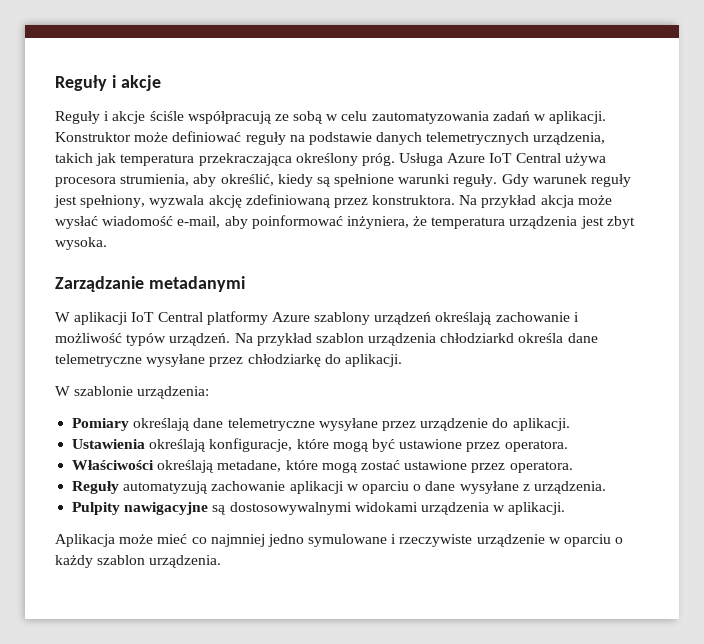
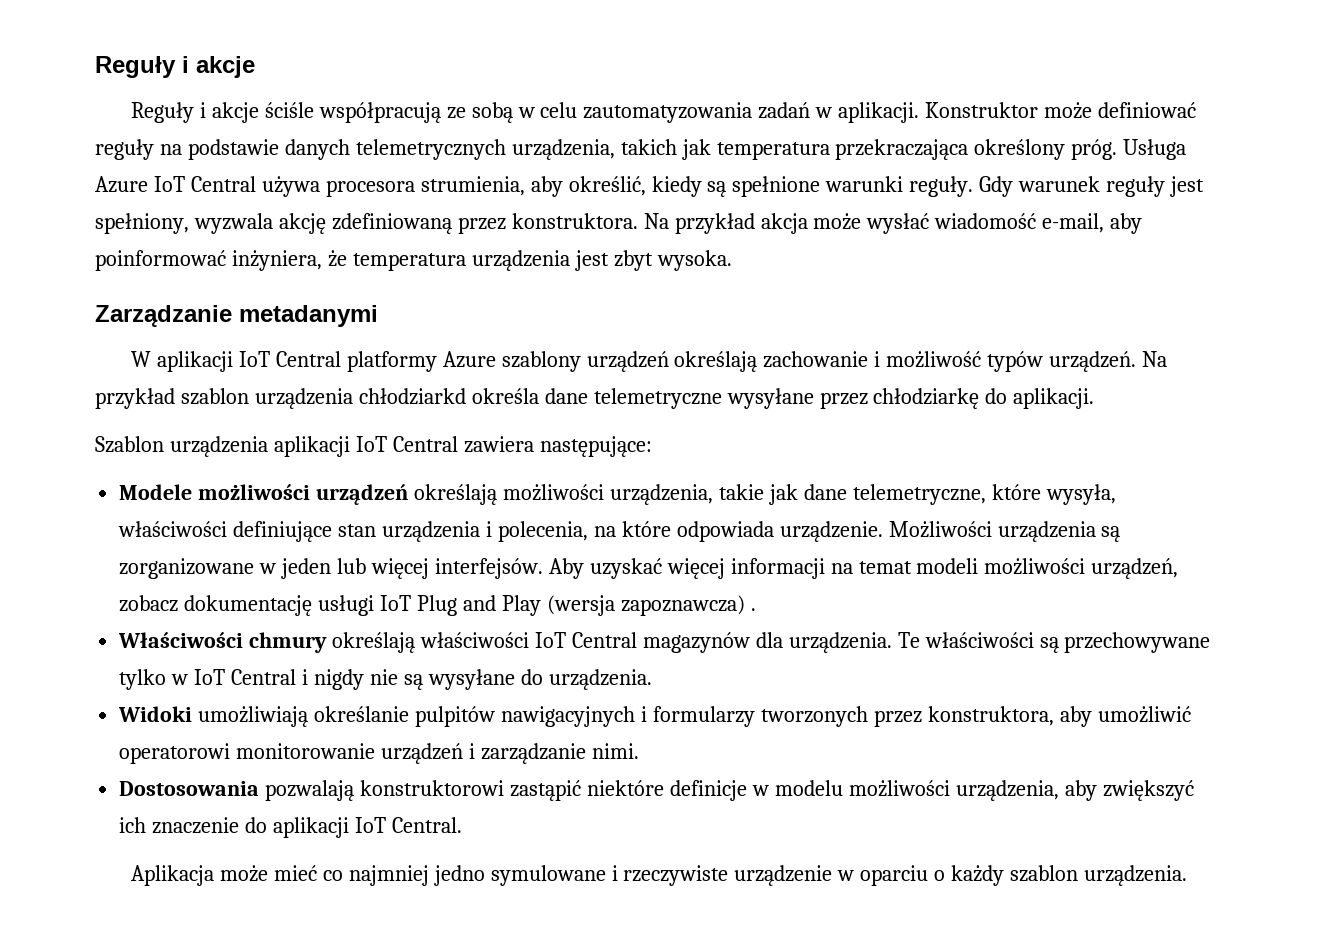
[55,386,210,399] [72,418,570,431] [72,438,568,452] [72,460,573,473] [72,481,606,494] [72,502,566,515] W szablonie urządzenia: // Pomiary określają dane telemetryczne wysyłane przez urządzenie do aplikacji. // Ustawienia określają konfiguracje, które mogą być ustawione przez operatora. // Właściwości określają metadane, które mogą zostać ustawione przez operatora. // Reguły automatyzują zachowanie aplikacji w oparciu o dane wysyłane z urządzenia. // Pulpity nawigacyjne są dostosowywalnymi widokami urządzenia w aplikacji. -> [95,436,652,457] [119,484,1116,505] [118,521,1121,542] [119,558,1179,579] [119,595,756,616] [118,632,1211,653] [119,669,652,690] [118,706,1191,727] [119,743,639,764] [119,780,1194,801] [119,817,462,838] Szablon urządzenia aplikacji IoT Central zawiera następujące: // Modele możliwości urządzeń określają możliwości urządzenia, takie jak dane telemetryczne, które wysyła, właściwości definiujące stan urządzenia i polecenia, na które odpowiada urządzenie. Możliwości urządzenia są zorganizowane w jeden lub więcej interfejsów. Aby uzyskać więcej informacji na temat modeli możliwości urządzeń, zobacz dokumentację usługi IoT Plug and Play (wersja zapoznawcza) . // Właściwości chmury określają właściwości IoT Central magazynów dla urządzenia. Te właściwości są przechowywane tylko w IoT Central i nigdy nie są wysyłane do urządzenia. // Widoki umożliwiają określanie pulpitów nawigacyjnych i formularzy tworzonych przez konstruktora, aby umożliwić operatorowi monitorowanie urządzeń i zarządzanie nimi. // Dostosowania pozwalają konstruktorowi zastąpić niektóre definicje w modelu możliwości urządzenia, aby zwiększyć ich znaczenie do aplikacji IoT Central.

